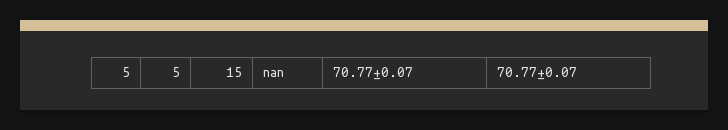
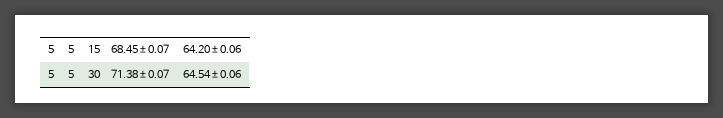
[263,70,285,77] [333,67,414,80] [497,67,578,80] nan | 70.77±0.07 | 70.77±0.07 -> [111,44,170,53] [183,45,242,53] [47,70,54,78] [67,70,74,78] [87,70,100,78] [111,69,170,78] [183,70,242,78] 68.45±0.07 | 64.20±0.06 // 5 | 5 | 30 | 71.38±0.07 | 64.54±0.06

